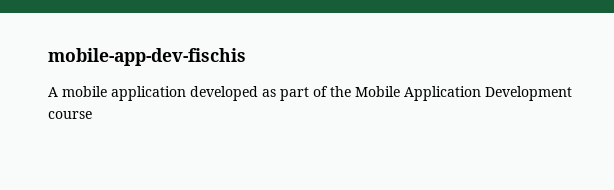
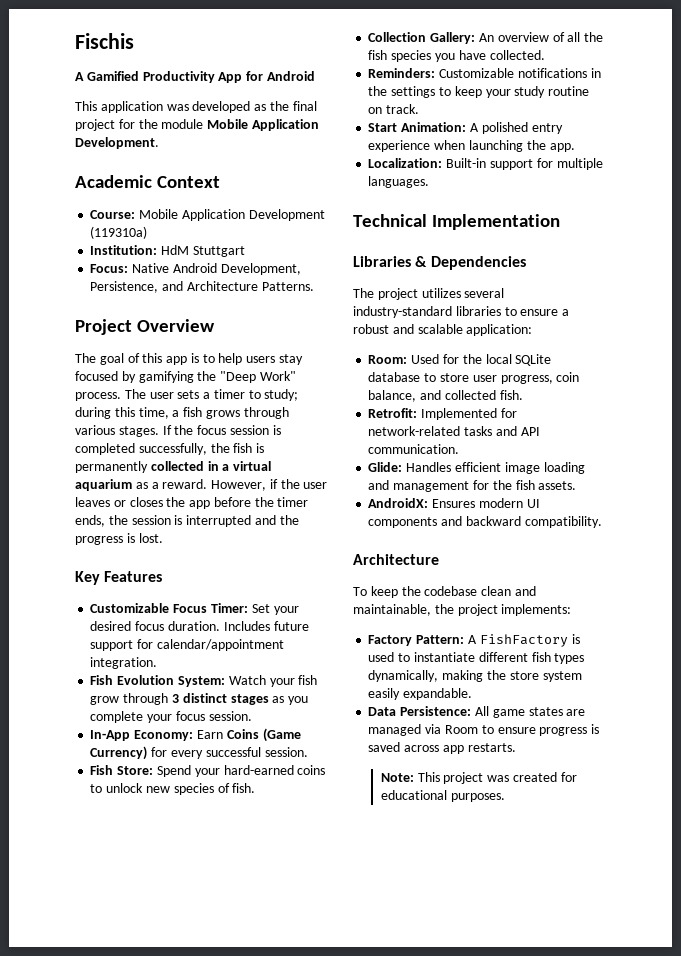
[48,48,246,66] [48,86,572,101] [48,111,92,119] mobile-app-dev-fischis // A mobile application developed as part of the Mobile Application Development course -> [75,33,134,49] [75,71,315,83] [75,101,317,113] [75,119,319,131] [75,137,159,149] [75,175,221,188] [90,209,325,221] [90,226,148,239] [90,245,245,257] [90,263,301,275] [90,281,314,293] [75,319,216,335] [75,353,304,365] [75,371,296,383] [75,389,299,401] [75,407,289,419] [75,425,281,437] [75,443,265,455] [75,461,272,473] [75,479,328,491] [75,497,309,509] [75,515,299,527] [75,533,163,545] [75,571,163,585] [90,603,299,615] [90,621,309,631] [90,639,284,651] [90,657,158,669] [90,675,318,687] [90,693,309,705] [90,711,252,723] [90,728,301,742] [90,746,308,760] [90,765,326,777] [90,783,256,795] [368,32,604,44] [368,50,545,62] [368,68,601,78] [368,86,590,98] [368,104,420,114] [368,122,563,134] [368,140,575,152] [368,158,603,170] [368,176,430,188] [353,214,561,230] [353,256,526,270] [353,288,505,300] [353,306,570,318] [353,324,533,336] [368,354,552,366] [368,372,580,384] [368,390,523,402] [368,408,517,420] [368,426,540,436] [368,444,460,454] [368,462,585,474] [368,480,577,492] [368,498,540,508] [368,516,602,528] [353,554,439,565] [353,586,536,598] [353,604,572,616] [368,634,580,647] [368,652,585,664] [368,670,582,682] [368,688,473,700] [368,706,586,718] [368,724,600,736] [368,742,516,754] [380,772,577,784] [380,790,505,802] Fischis // A Gamified Productivity App for Android // This application was developed as the final project for the module Mobile Application Development. // Academic Context // Course: Mobile Application Development (119310a) // Institution: HdM Stuttgart // Focus: Native Android Development, Persistence, and Architecture Patterns. // Project Overview // The goal of this app is to help users stay focused by gamifying the "Deep Work" process. The user sets a timer to study; during this time, a fish grows through various stages. If the focus session is completed successfully, the fish is permanently collected in a virtual aquarium as a reward. However, if the user leaves or closes the app before the timer ends, the session is interrupted and the progress is lost. // Key Features // Customizable Focus Timer: Set your desired focus duration. Includes future support for calendar/appointment integration. // Fish Evolution System: Watch your fish grow through 3 distinct stages as you complete your focus session. // In-App Economy: Earn Coins (Game Currency) for every successful session. // Fish Store: Spend your hard-earned coins to unlock new species of fish. // Collection Gallery: An overview of all the fish species you have collected. // Reminders: Customizable notifications in the settings to keep your study routine on track. // Start Animation: A polished entry experience when launching the app. // Localization: Built-in support for multiple languages. // Technical Implementation // Libraries & Dependencies // The project utilizes several industry-standard libraries to ensure a robust and scalable application: // Room: Used for the local SQLite database to store user progress, coin balance, and collected fish. // Retrofit: Implemented for network-related tasks and API communication. // Glide: Handles efficient image loading and management for the fish assets. // AndroidX: Ensures modern UI components and backward compatibility. // Architecture // To keep the codebase clean and maintainable, the project implements: // Factory Pattern: A FishFactory is used to instantiate different fish types dynamically, making the store system easily expandable. // Data Persistence: All game states are managed via Room to ensure progress is saved across app restarts. // Note: This project was created for educational purposes.

